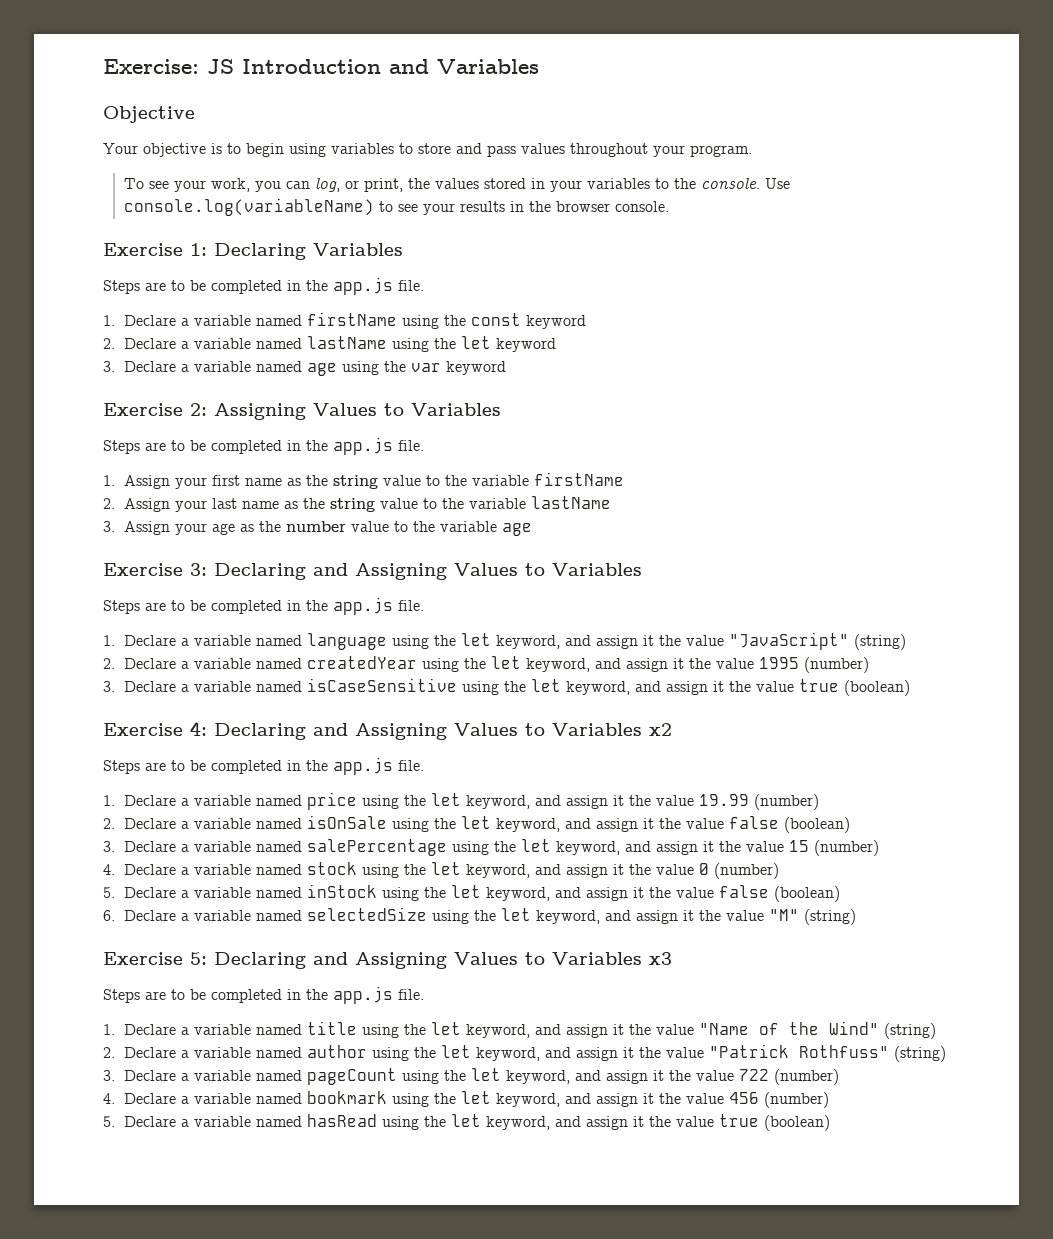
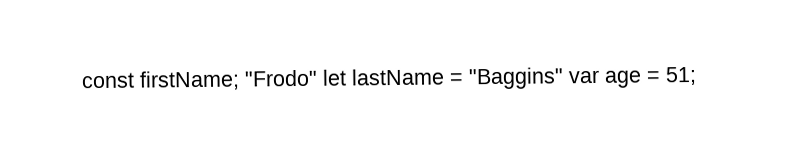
[103,59,539,74] [103,106,195,123] [103,143,752,157] [124,178,791,192] [124,198,670,216] [103,243,403,260] [103,277,424,295] [103,312,587,329] [103,336,557,352] [103,361,507,376] [103,403,501,420] [103,437,424,455] [103,472,625,489] [103,496,612,512] [103,521,533,536] [103,563,642,580] [103,597,424,615] [103,632,907,650] [103,656,870,673] [103,678,911,696] [103,721,672,740] [103,757,424,775] [103,792,820,810] [103,815,851,833] [103,839,880,856] [103,862,780,879] [103,884,841,902] [103,907,857,925] [103,952,672,969] [103,986,424,1004] [103,1021,937,1039] [103,1044,947,1062] [103,1068,840,1085] [103,1091,830,1108] [103,1114,831,1131] Exercise: JS Introduction and Variables // Objective // Your objective is to begin using variables to store and pass values throughout your program. // To see your work, you can log, or print, the values stored in your variables to the console. Use console.log(variableName) to see your results in the browser console. // Exercise 1: Declaring Variables // Steps are to be completed in the app.js file. // 1. Declare a variable named firstName using the const keyword // 2. Declare a variable named lastName using the let keyword // 3. Declare a variable named age using the var keyword // Exercise 2: Assigning Values to Variables // Steps are to be completed in the app.js file. // 1. Assign your first name as the string value to the variable firstName // 2. Assign your last name as the string value to the variable lastName // 3. Assign your age as the number value to the variable age // Exercise 3: Declaring and Assigning Values to Variables // Steps are to be completed in the app.js file. // 1. Declare a variable named language using the let keyword, and assign it the value "JavaScript" (string) // 2. Declare a variable named createdYear using the let keyword, and assign it the value 1995 (number) // 3. Declare a variable named isCaseSensitive using the let keyword, and assign it the value true (boolean) // Exercise 4: Declaring and Assigning Values to Variables x2 // Steps are to be completed in the app.js file. // 1. Declare a variable named price using the let keyword, and assign it the value 19.99 (number) // 2. Declare a variable named isOnSale using the let keyword, and assign it the value false (boolean) // 3. Declare a variable named salePercentage using the let keyword, and assign it the value 15 (number) // 4. Declare a variable named stock using the let keyword, and assign it the value 0 (number) // 5. Declare a variable named inStock using the let keyword, and assign it the value false (boolean) // 6. Declare a variable named selectedSize using the let keyword, and assign it the value "M" (string) // Exercise 5: Declaring and Assigning Values to Variables x3 // Steps are to be completed in the app.js file. // 1. Declare a variable named title using the let keyword, and assign it the value "Name of the Wind" (string) // 2. Declare a variable named author using the let keyword, and assign it the value "Patrick Rothfuss" (string) // 3. Declare a variable named pageCount using the let keyword, and assign it the value 722 (number) // 4. Declare a variable named bookmark using the let keyword, and assign it the value 456 (number) // 5. Declare a variable named hasRead using the let keyword, and assign it the value true (boolean) -> [81,66,697,91] const firstName; "Frodo" let lastName = "Baggins" var age = 51;

